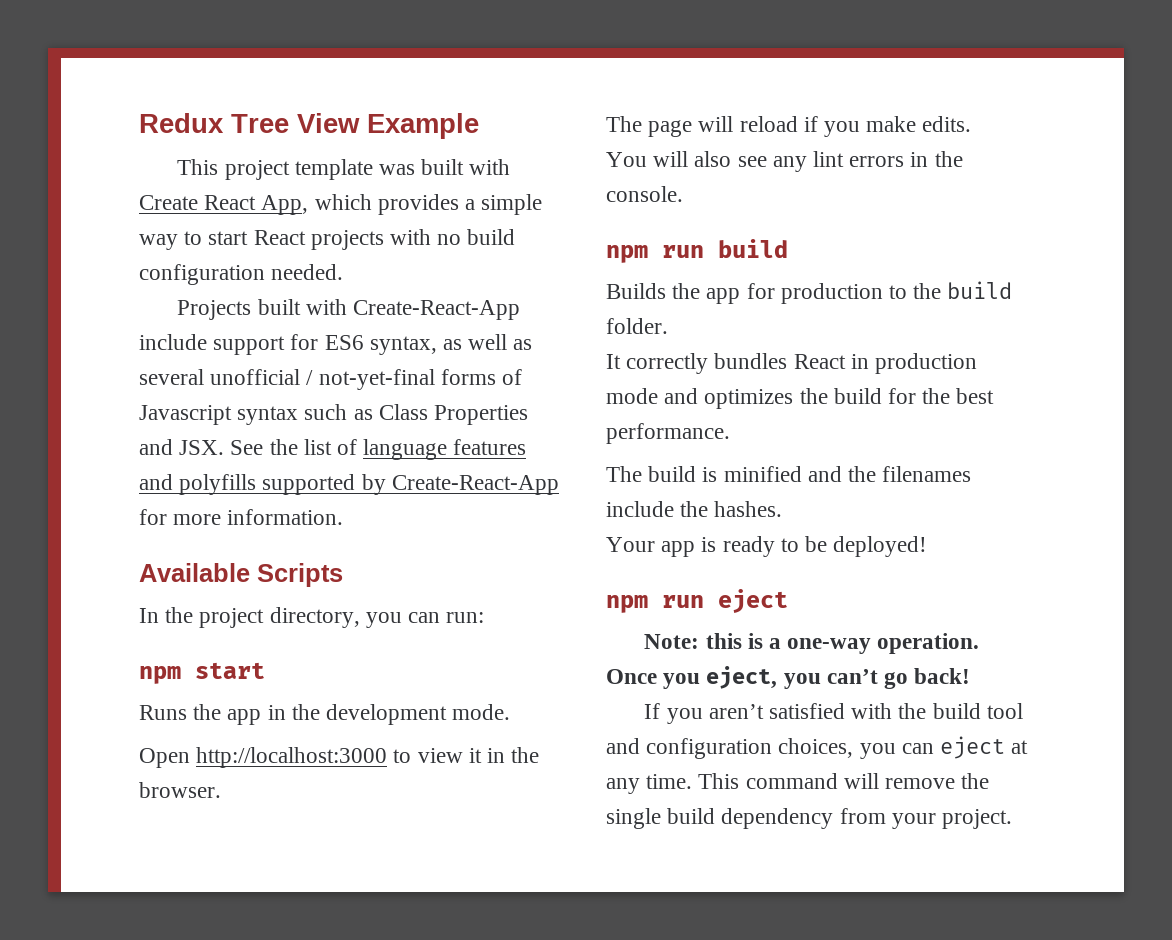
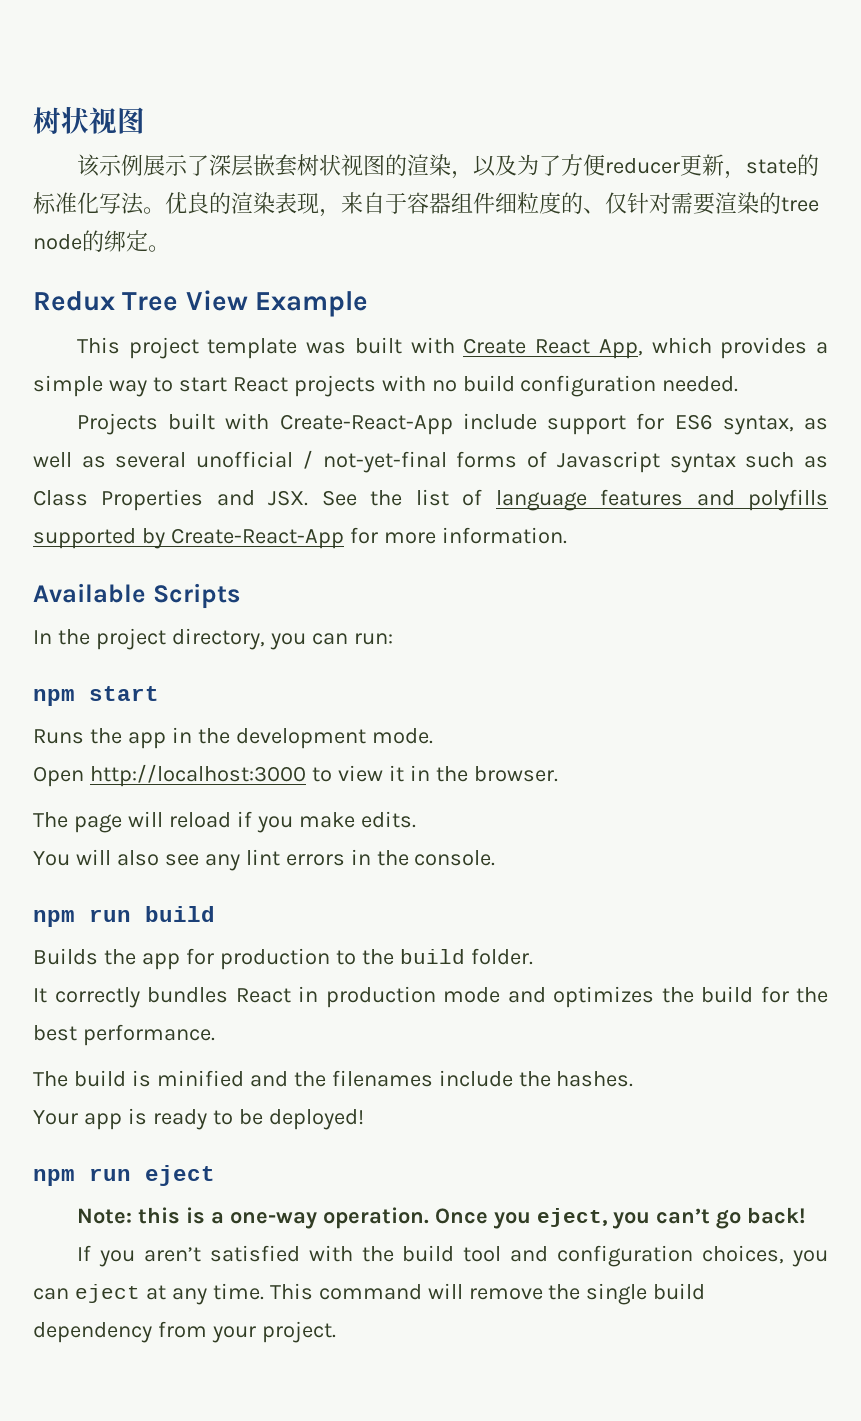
(139, 123) none -> [33,106,145,134] [76,154,819,179] [33,192,819,217] [33,230,170,252] 树状视图 // 该示例展示了深层嵌套树状视图的渲染，以及为了方便reducer更新，state的标准化写法。优良的渲染表现，来自于容器组件细粒度的、仅针对需要渲染的tree node的绑定。 //

